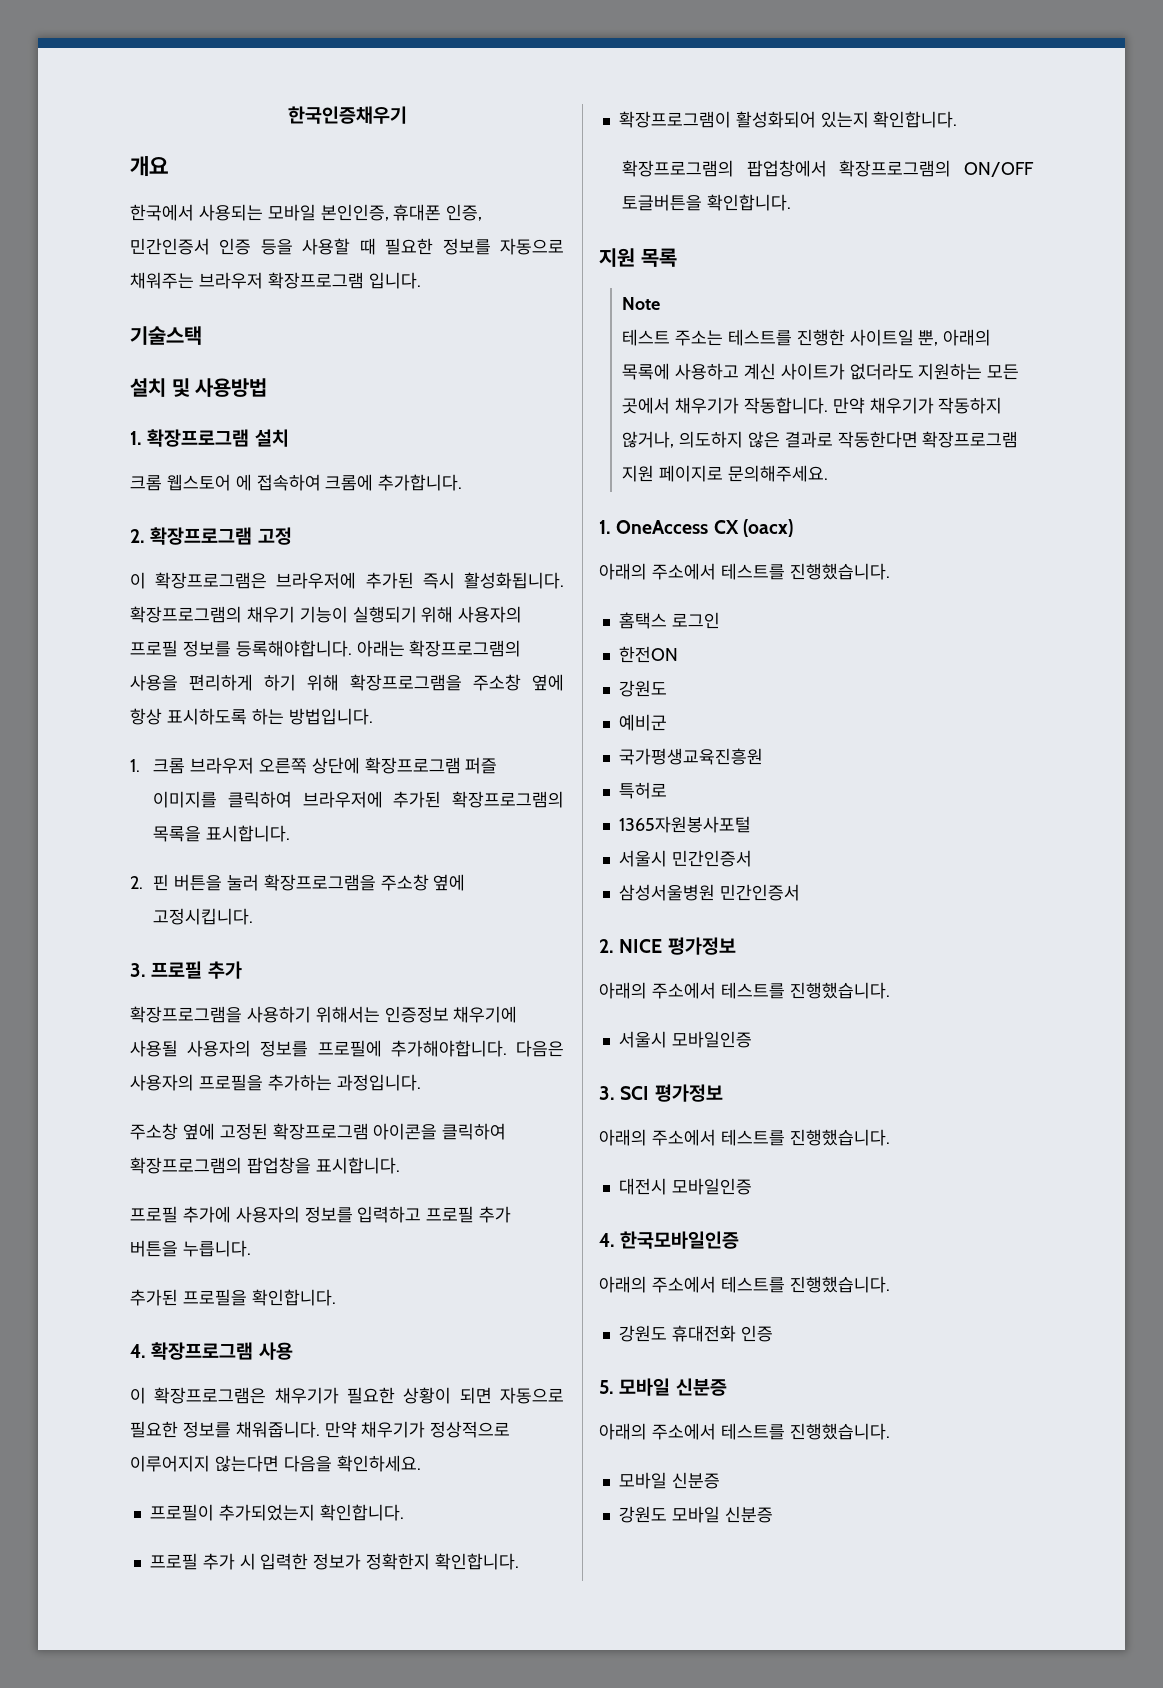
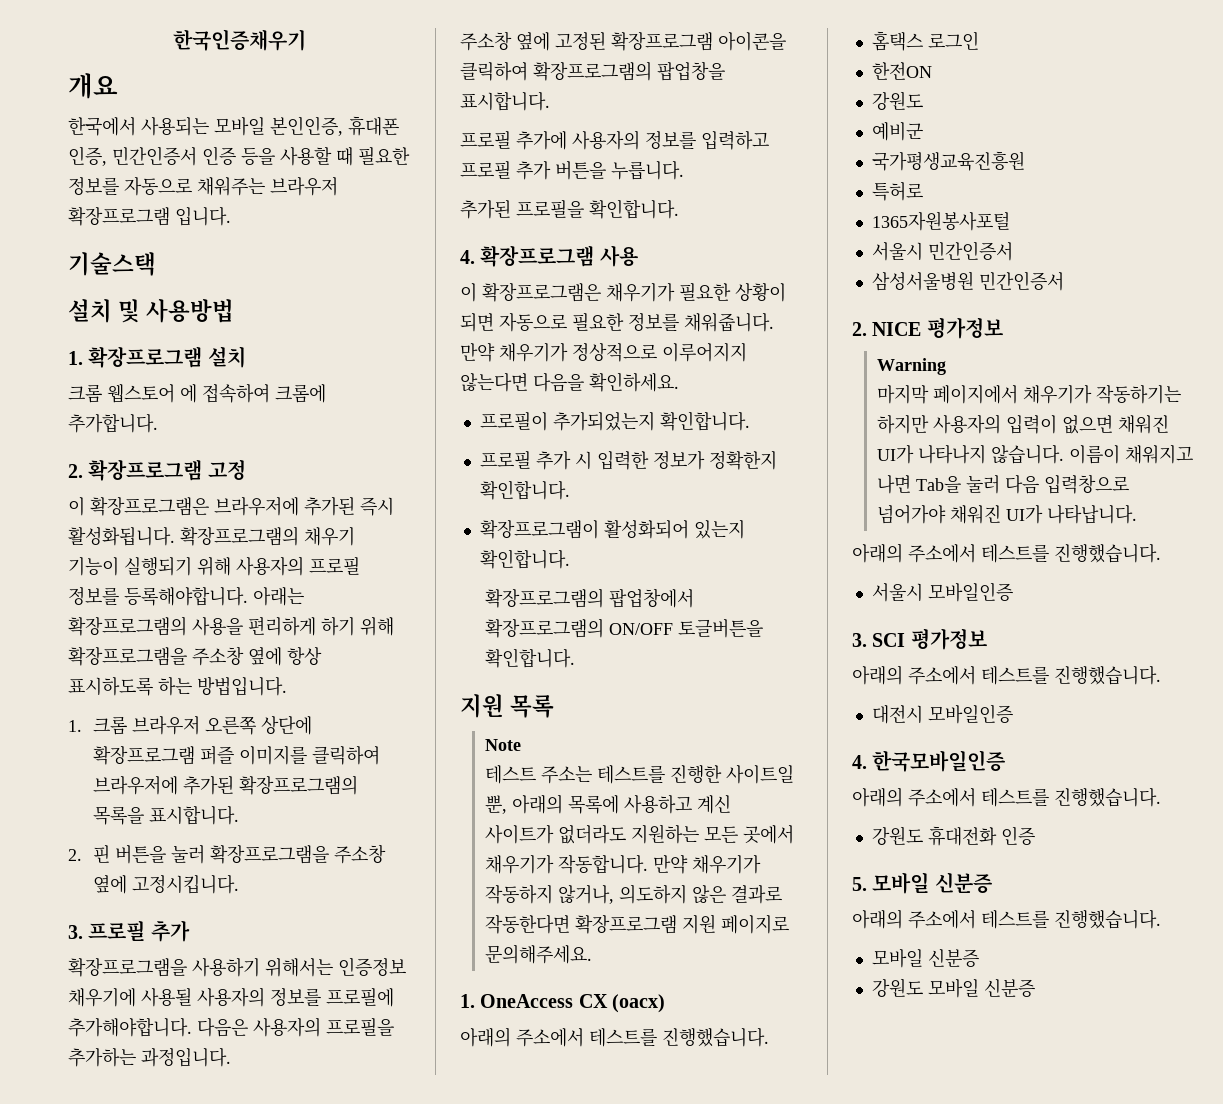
(736, 946) none -> [876,358,946,375] [876,384,1181,404] [876,414,1169,434] [876,444,1193,464] [876,474,1129,494] [876,504,1137,524] // Warning // 마지막 페이지에서 채우기가 작동하기는 하지만 사용자의 입력이 없으면 채워진 UI가 나타나지 않습니다. 이름이 채워지고 나면 Tab을 눌러 다음 입력창으로 넘어가야 채워진 UI가 나타납니다.

